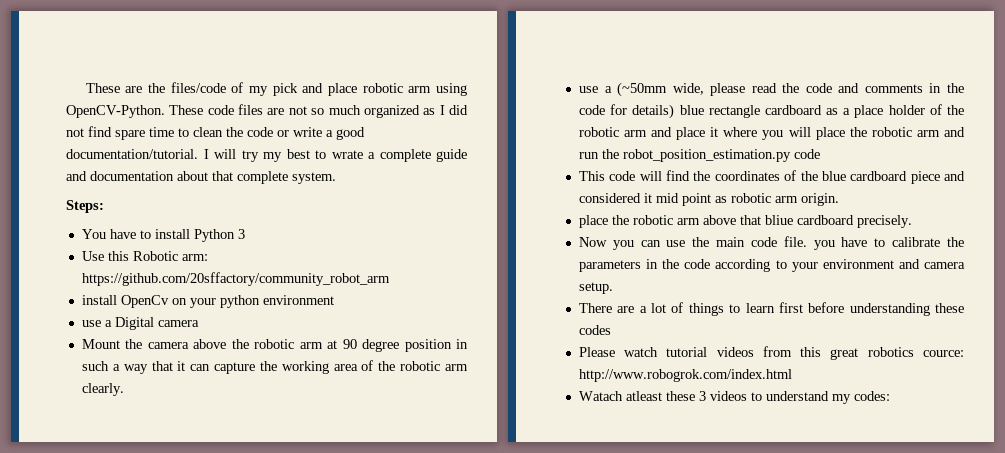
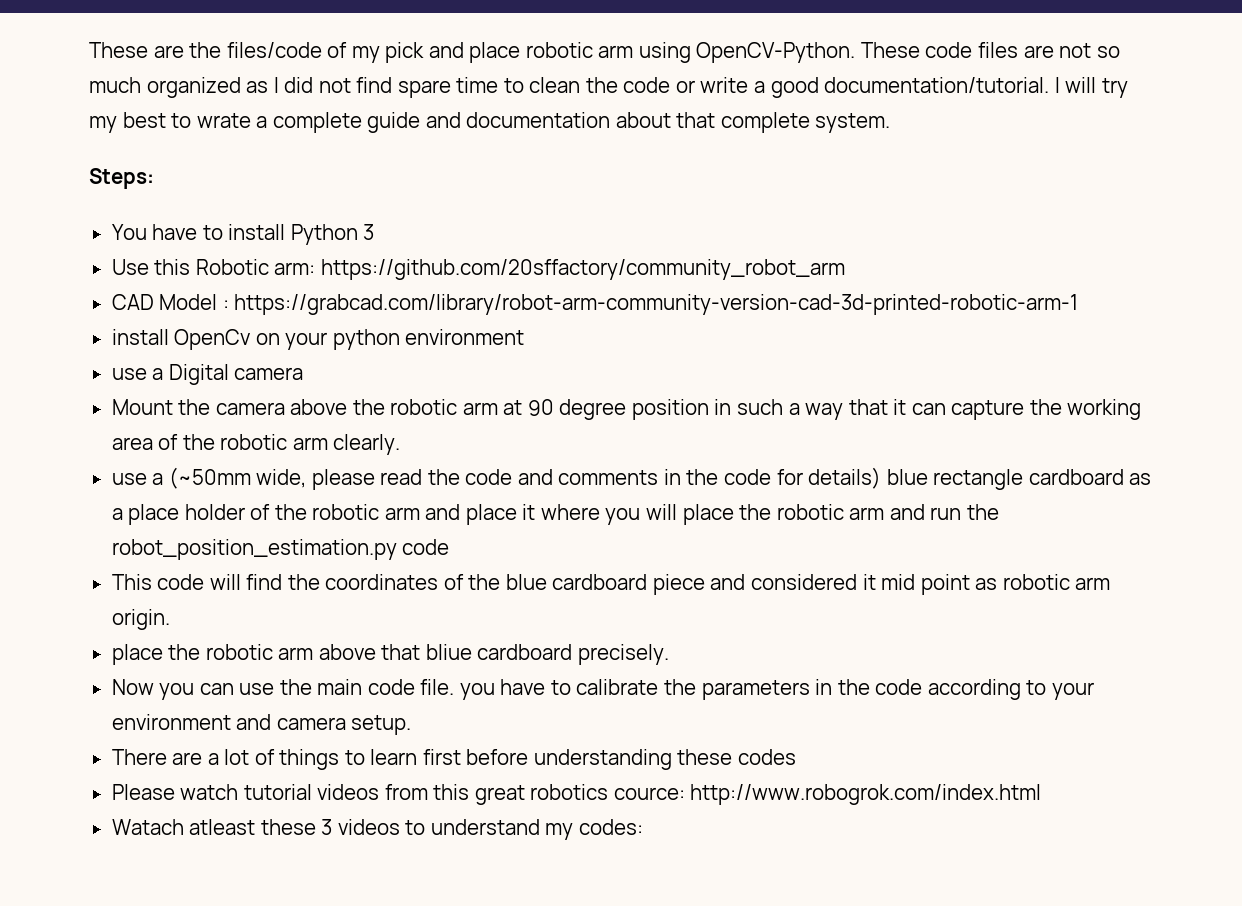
(390, 279) none -> [111,294,1079,315] // CAD Model : https://grabcad.com/library/robot-arm-community-version-cad-3d-printed-robotic-arm-1

